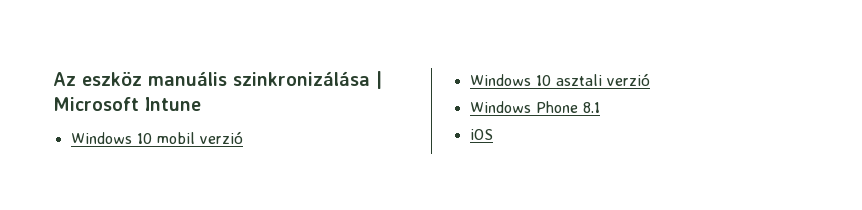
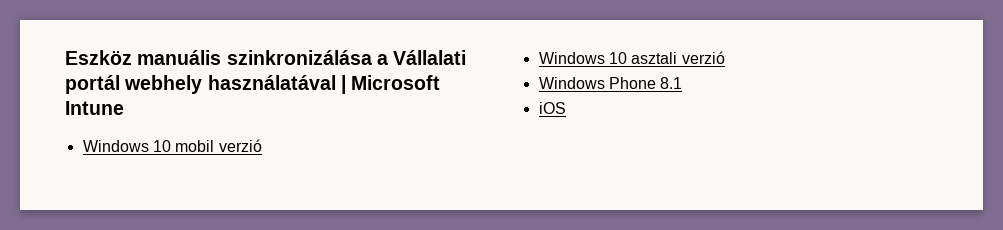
[53,71,370,86] Az eszköz manuális szinkronizálása -> [65,50,467,65] [65,75,336,94] Eszköz manuális szinkronizálása a Vállalati portál webhely használatával

